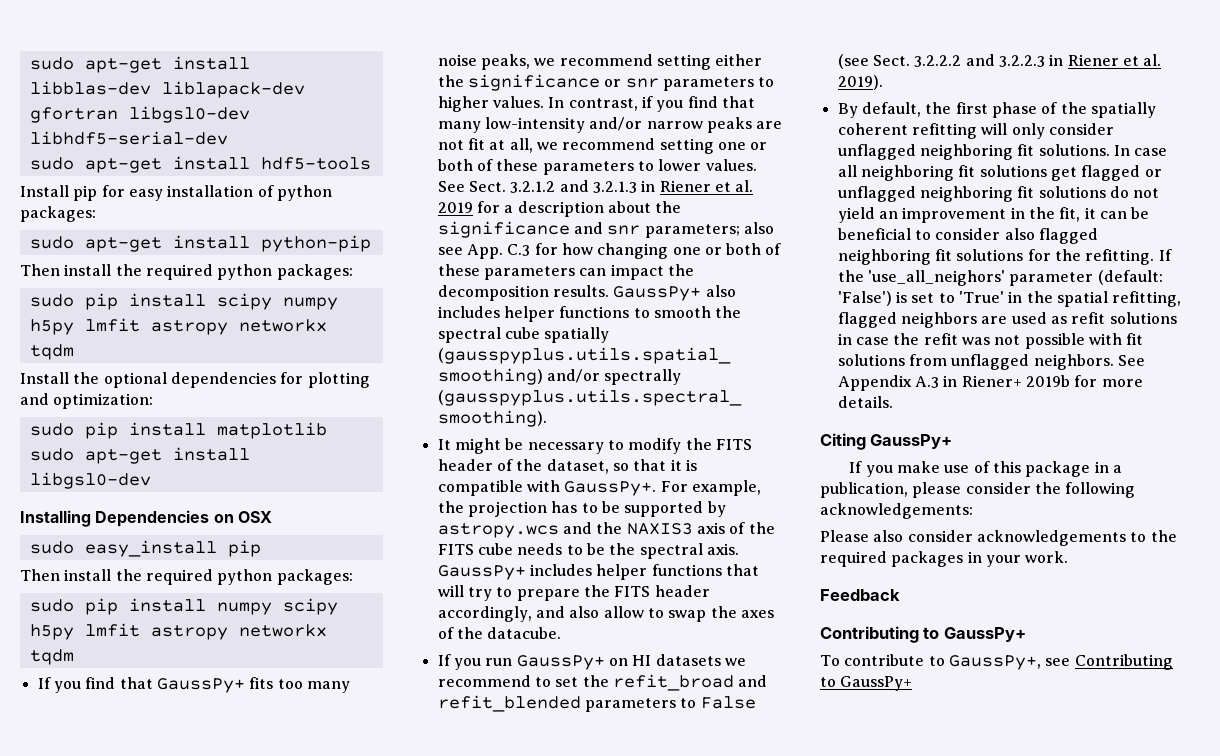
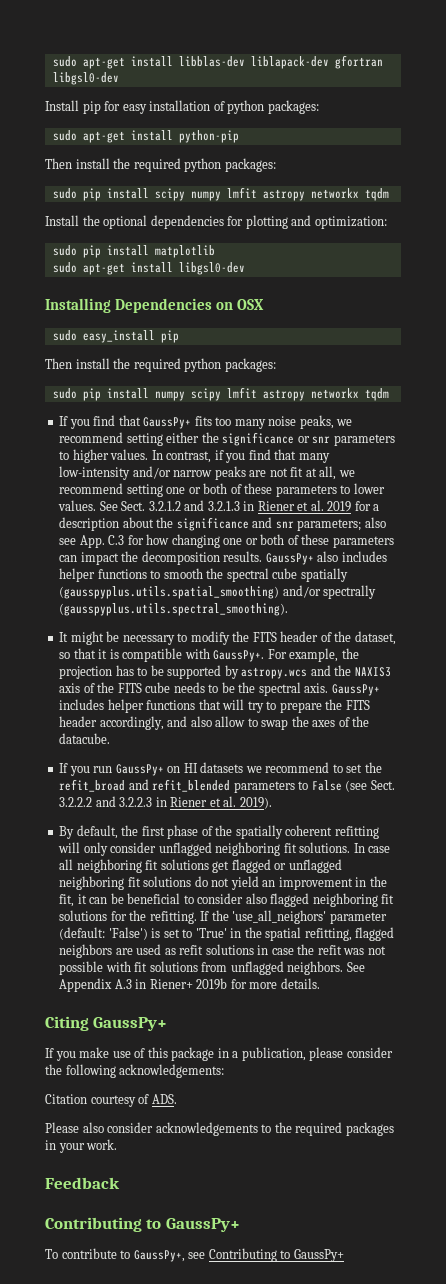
[29,131,228,145] [29,156,371,173] libhdf5-serial-dev // sudo apt-get install hdf5-tools -> (119, 78) none
[29,319,74,335] h5py -> (221, 196) none
[29,624,74,640] h5py -> (221, 394) none
(973, 511) none -> [45,1094,177,1107] // Citation courtesy of ADS.

